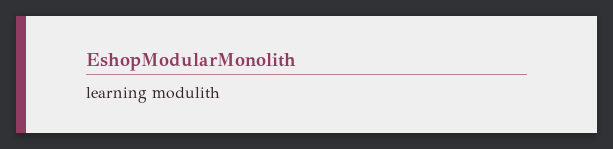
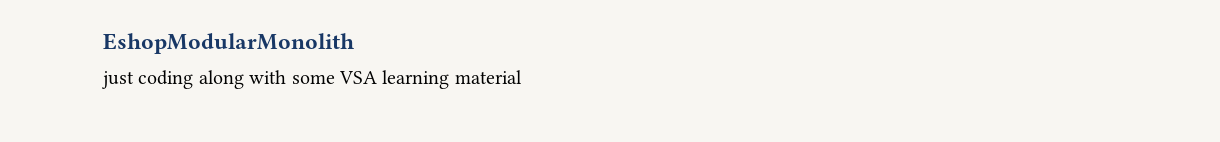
[86,87,220,103] learning modulith -> [102,70,522,89] just coding along with some VSA learning material

